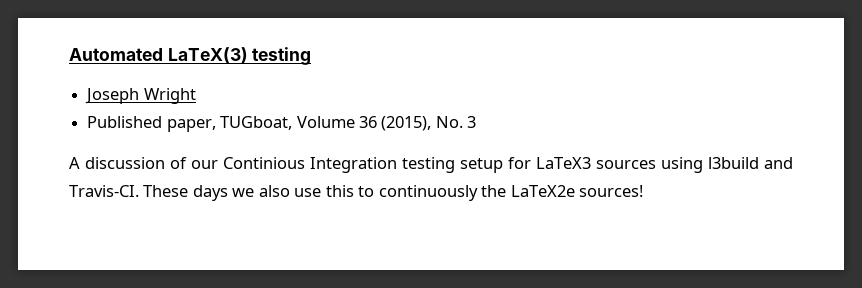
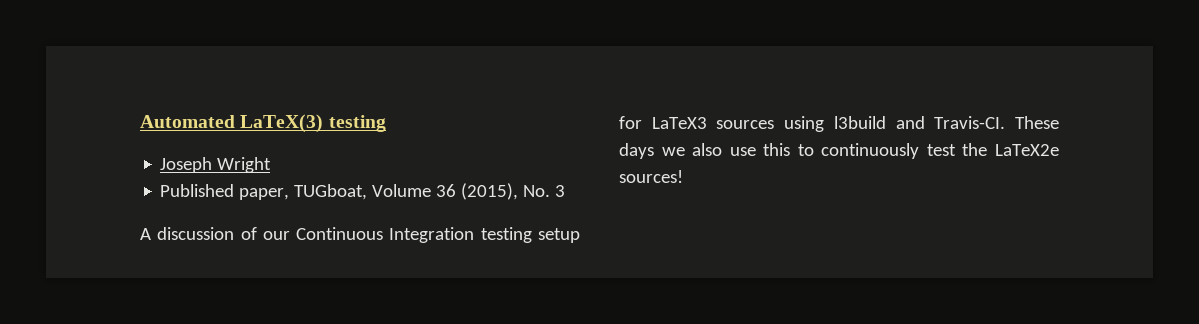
[223,157,305,169] Continious -> [296,227,384,240] Continuous
(478, 193) none -> [926,144,956,156] test

